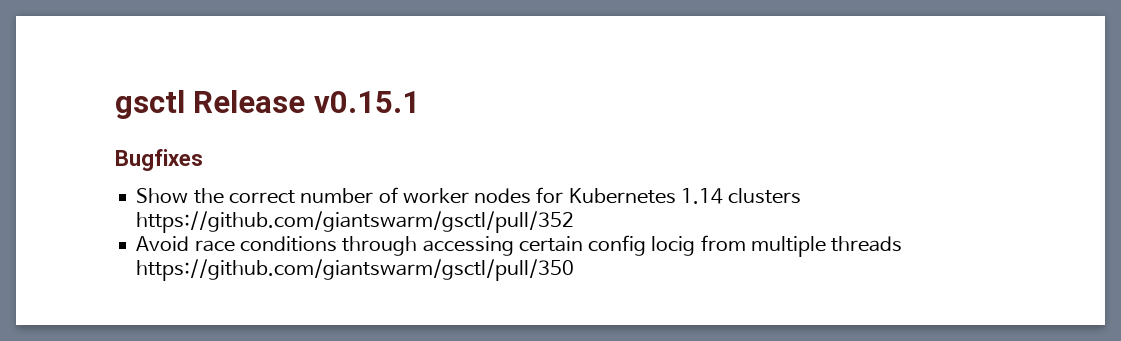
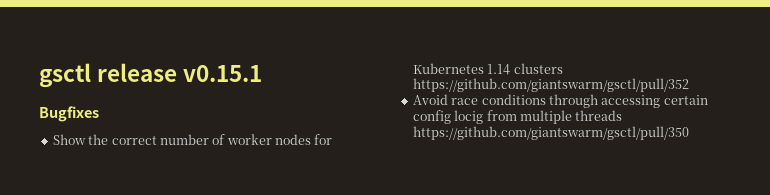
[193,90,306,113] Release -> [97,63,178,82] release

